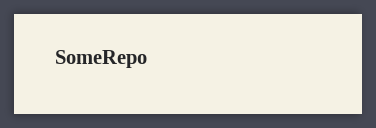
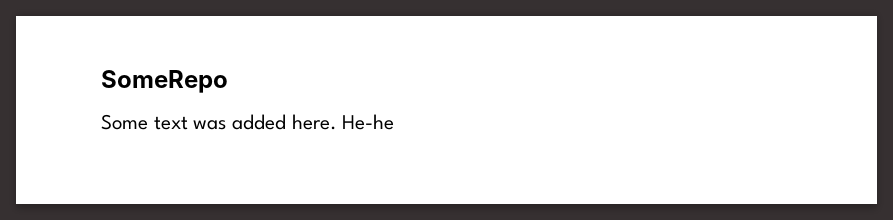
(147, 59) none -> [101,114,395,130] // Some text was added here. He-he

